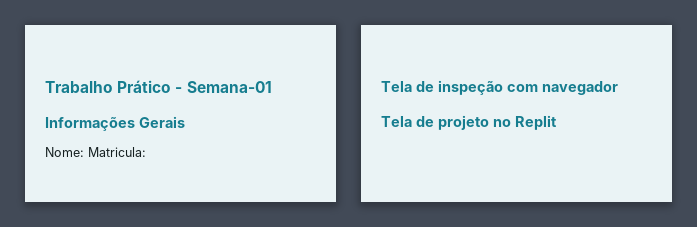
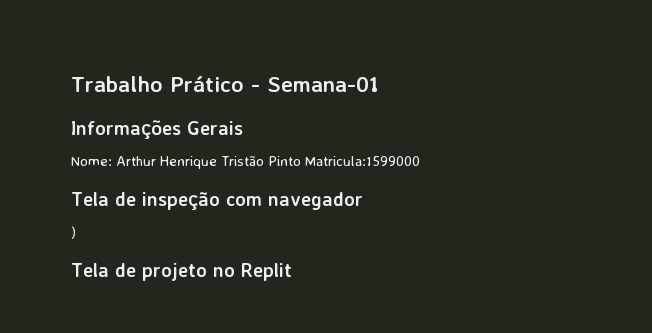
[88,147,146,157] Matricula: -> [116,156,420,169] Arthur Henrique Tristão Pinto Matricula:1599000
(618, 88) none -> [71,226,76,239] // )

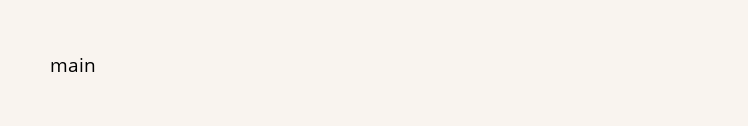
[71,76,379,92] [71,120,243,139] [71,156,420,169] [71,192,363,210] [71,226,76,239] [71,263,292,281] Trabalho Prático - Semana-01 // Informações Gerais // Nome: Arthur Henrique Tristão Pinto Matricula:1599000 // Tela de inspeção com navegador // ) // Tela de projeto no Replit -> [50,57,96,72] main

